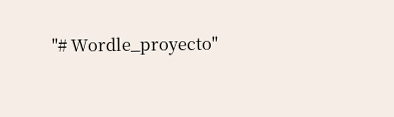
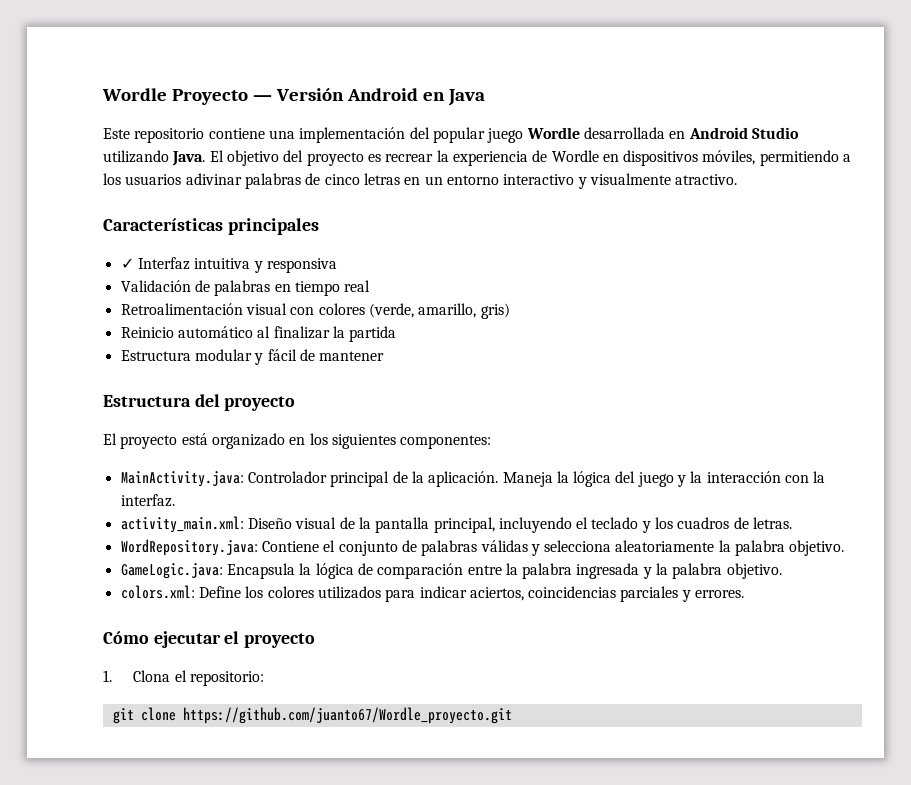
[51,35,219,57] "# Wordle_proyecto" -> [102,88,485,106] [103,127,799,143] [103,150,852,166] [103,173,738,189] [103,218,319,235] [120,257,337,273] [120,280,371,296] [120,303,510,319] [120,326,397,342] [120,349,385,365] [103,394,296,411] [103,433,492,449] [120,471,826,487] [120,494,175,507] [120,516,793,533] [120,539,845,556] [120,563,782,579] [120,585,745,602] [103,631,316,648] [103,670,264,686] [112,707,512,724] Wordle Proyecto — Versión Android en Java // Este repositorio contiene una implementación del popular juego Wordle desarrollada en Android Studio utilizando Java. El objetivo del proyecto es recrear la experiencia de Wordle en dispositivos móviles, permitiendo a los usuarios adivinar palabras de cinco letras en un entorno interactivo y visualmente atractivo. // Características principales // ✓ Interfaz intuitiva y responsiva // Validación de palabras en tiempo real // Retroalimentación visual con colores (verde, amarillo, gris) // Reinicio automático al finalizar la partida // Estructura modular y fácil de mantener // Estructura del proyecto // El proyecto está organizado en los siguientes componentes: // MainActivity.java: Controlador principal de la aplicación. Maneja la lógica del juego y la interacción con la interfaz. // activity_main.xml: Diseño visual de la pantalla principal, incluyendo el teclado y los cuadros de letras. // WordRepository.java: Contiene el conjunto de palabras válidas y selecciona aleatoriamente la palabra objetivo. // GameLogic.java: Encapsula la lógica de comparación entre la palabra ingresada y la palabra objetivo. // colors.xml: Define los colores utilizados para indicar aciertos, coincidencias parciales y errores. // Cómo ejecutar el proyecto // 1. Clona el repositorio: // git clone https://github.com/juanto67/Wordle_proyecto.git

